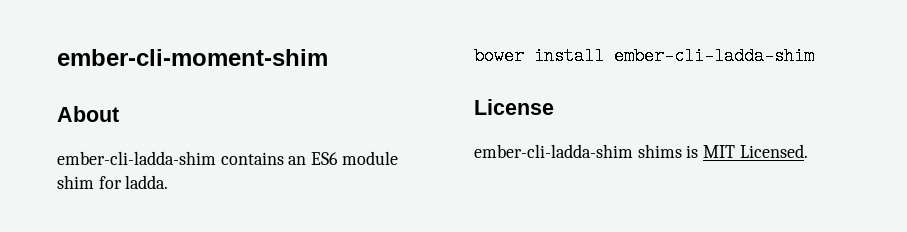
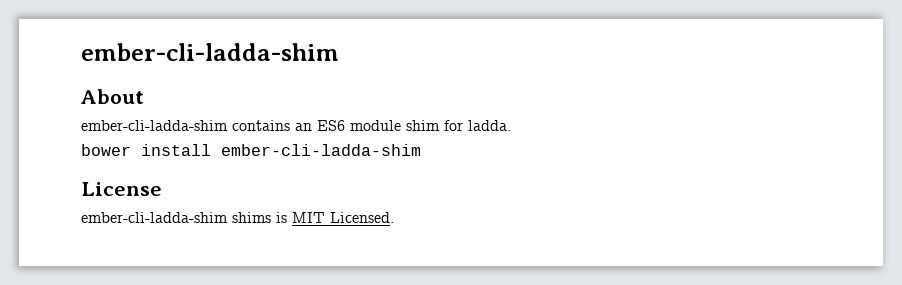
[57,49,328,66] ember-cli-moment-shim -> [81,43,339,61] ember-cli-ladda-shim

